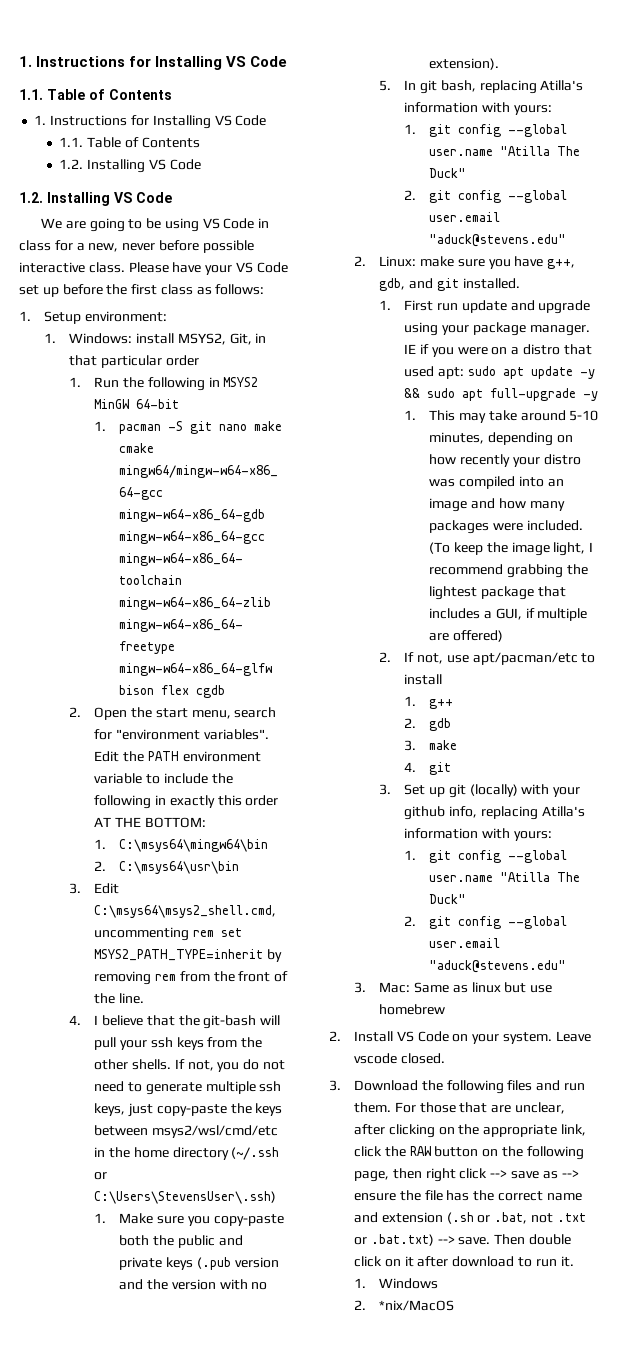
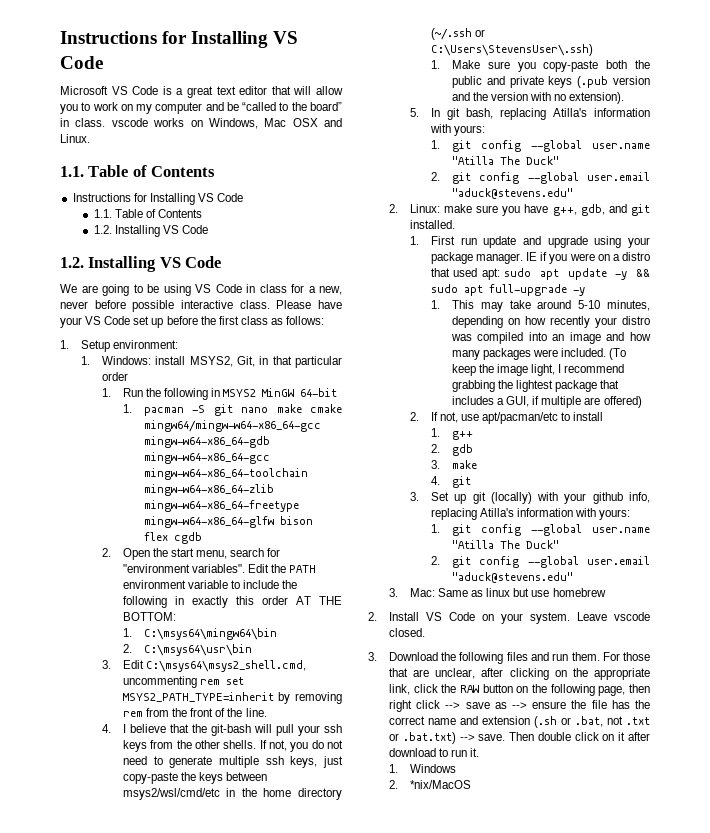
[19,56,288,70] [19,89,172,100] [34,115,47,125] 1. Instructions for Installing VS Code // 1.1. Table of Contents // 1. -> [60,31,299,48] [60,56,103,69] [60,86,343,98] [60,102,342,114] [60,118,342,129] [60,134,90,143] [60,165,216,177] Instructions for Installing VS Code // Microsoft VS Code is a great text editor that will allow you to work on my computer and be “called to the board” in class. vscode works on Windows, Mac OSX and Linux. // 1.1. Table of Contents //

